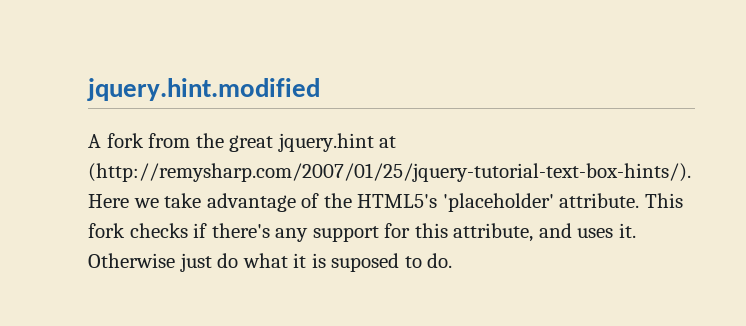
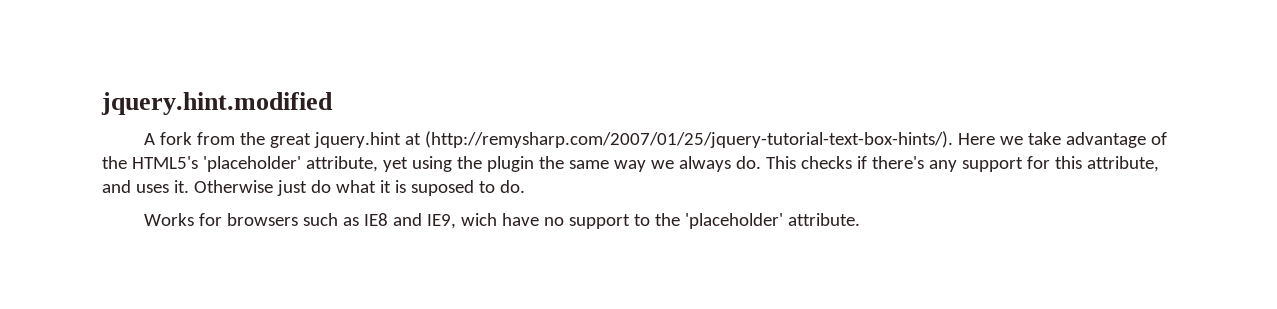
[559,193,683,208] [88,223,125,238] attribute. This fork -> [305,156,796,172] attribute, yet using the plugin the same way we always do. This
(453, 260) none -> [143,213,860,229] // Works for browsers such as IE8 and IE9, wich have no support to the 'placeholder' attribute.

